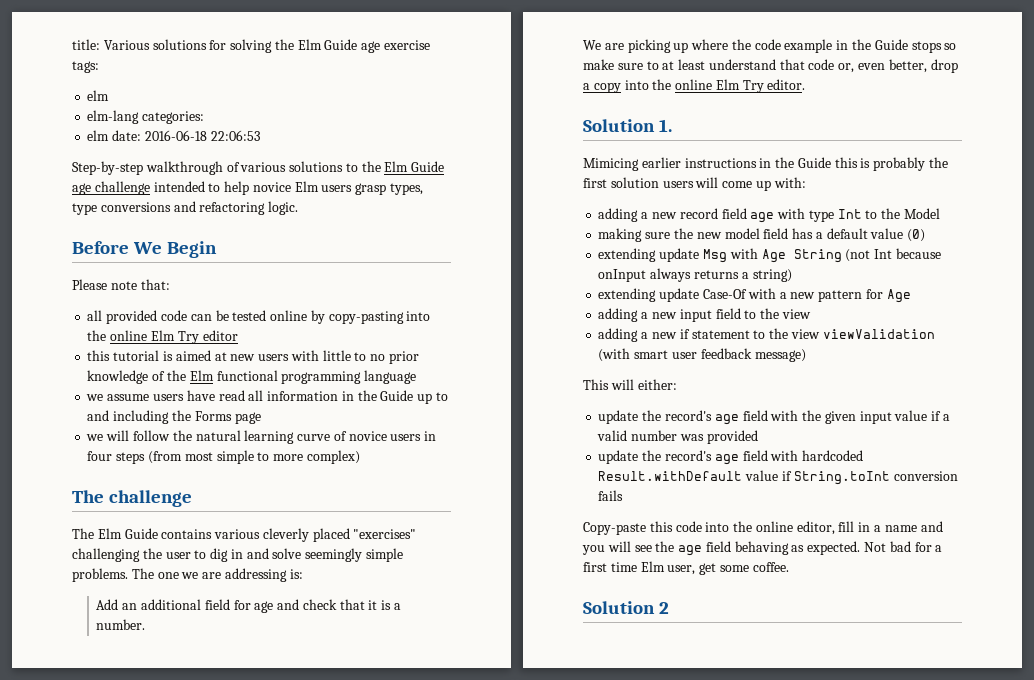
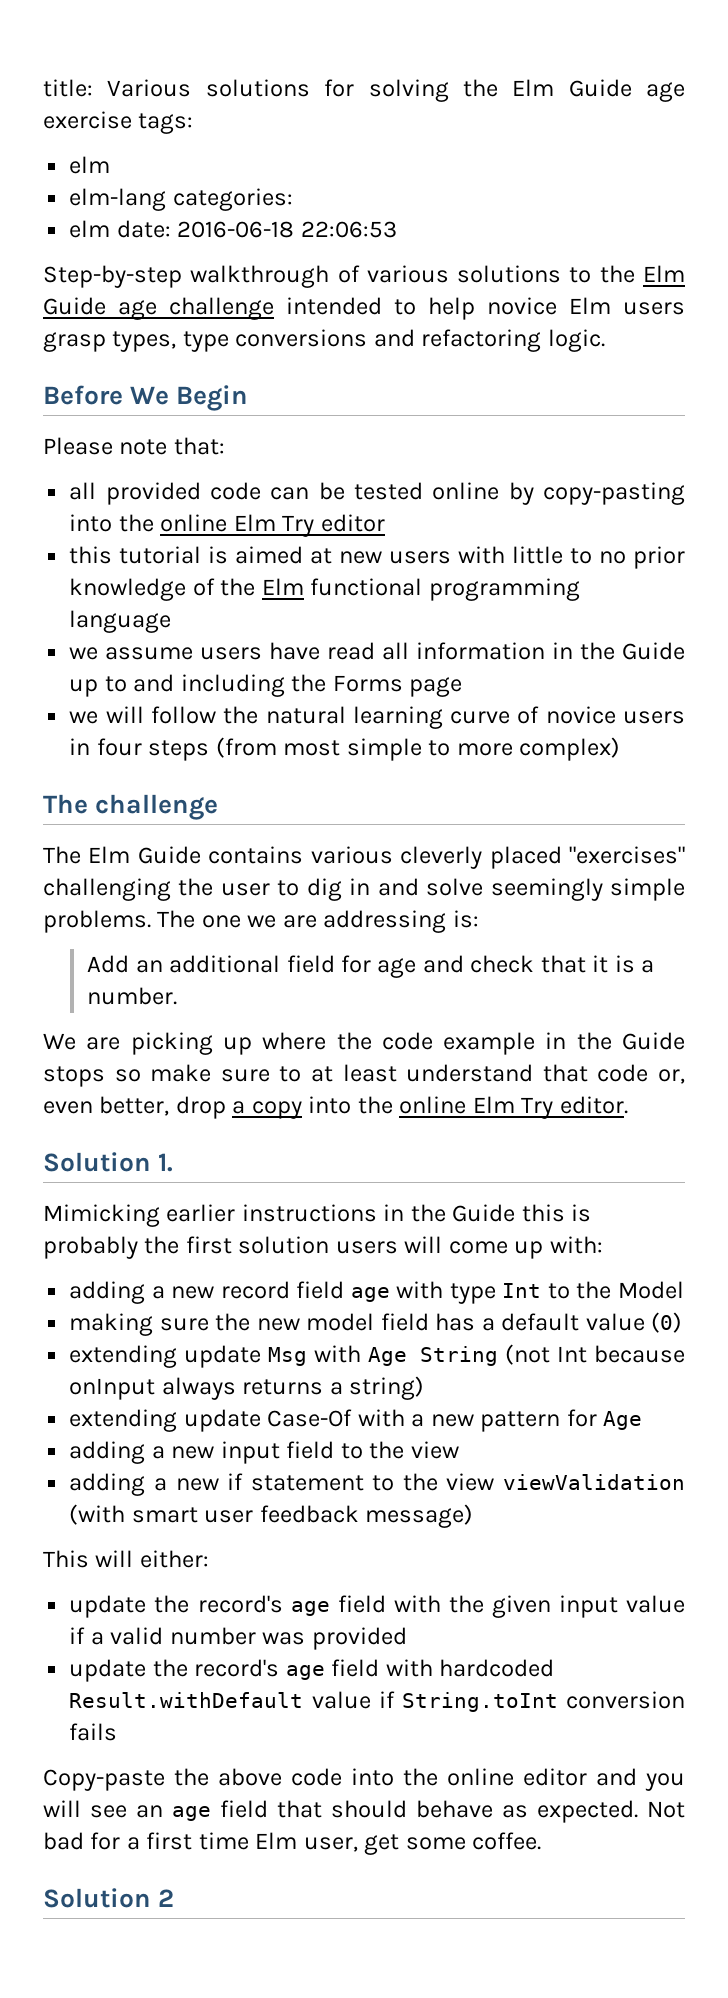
[583,158,639,171] Mimicing -> [43,1204,160,1227] Mimicking
[649,521,673,532] this -> [174,1768,282,1786] the above
[796,521,917,535] editor, fill in a name -> [523,1768,587,1786] editor
[655,541,789,556] the age field behaving -> [136,1800,493,1821] an age field that should behave

